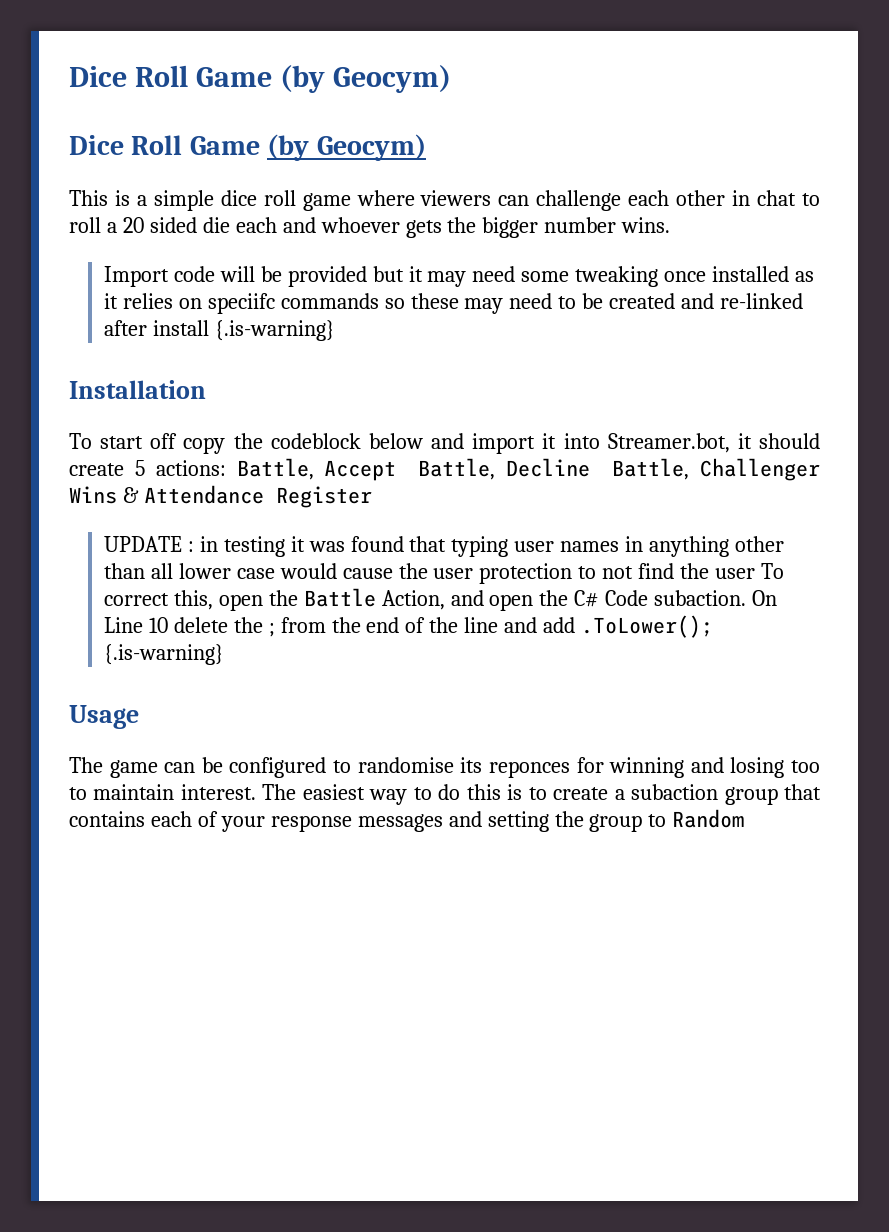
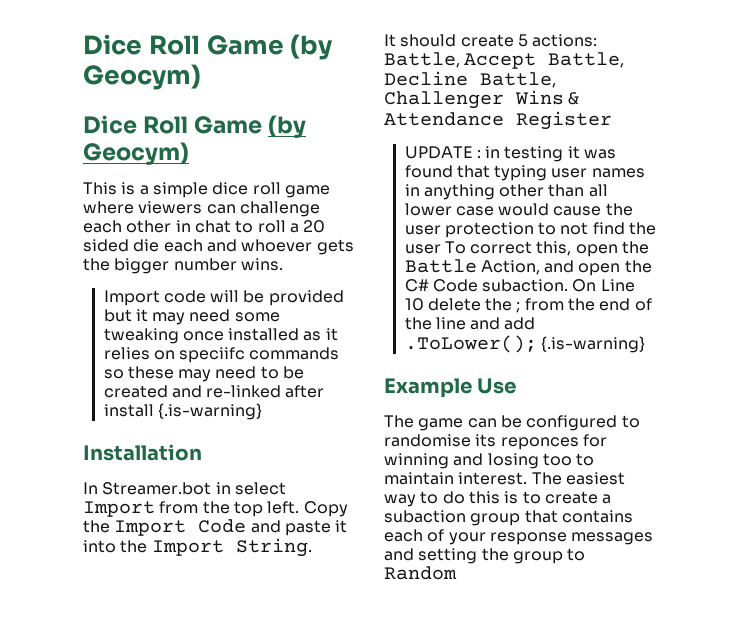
[69,433,752,454] To start off copy the codeblock below and import it into Streamer.bot, it -> [83,482,286,495] [83,501,348,517] [83,519,348,536] [83,538,312,557] [384,34,396,47] In Streamer.bot in select Import from the top left. Copy the Import Code and paste it into the Import String. // It
[69,705,139,729] Usage -> [384,378,517,398] Example Use

